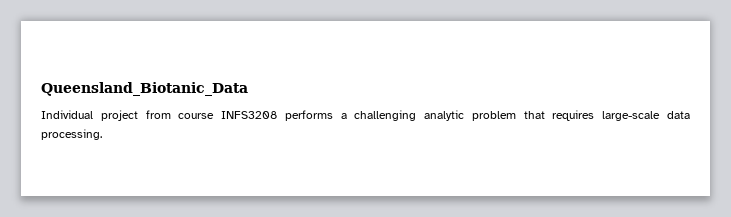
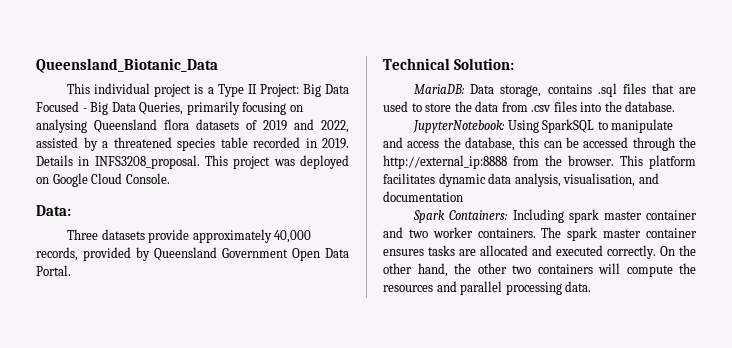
[41,110,690,121] [41,129,102,140] Individual project from course INFS3208 performs a challenging analytic problem that requires large-scale data processing. -> [67,83,350,97] [36,101,303,115] [36,119,349,133] [36,137,349,151] [36,155,350,169] [36,173,170,187] [36,205,71,216] [67,229,312,243] [36,247,349,261] [36,265,71,276] [383,58,515,70] [414,83,696,97] [383,101,676,112] [413,119,674,133] [383,137,696,151] [383,155,696,169] [383,173,659,187] [383,191,463,202] [413,209,697,223] [383,227,697,241] [383,245,696,259] [383,263,696,277] [383,281,592,295] This individual project is a Type II Project: Big Data Focused - Big Data Queries, primarily focusing on analysing Queensland flora datasets of 2019 and 2022, assisted by a threatened species table recorded in 2019. Details in INFS3208_proposal. This project was deployed on Google Cloud Console. // Data: // Three datasets provide approximately 40,000 records, provided by Queensland Government Open Data Portal. // Technical Solution: // MariaDB: Data storage, contains .sql files that are used to store the data from .csv files into the database. // JupyterNotebook: Using SparkSQL to manipulate and access the database, this can be accessed through the http://external_ip:8888 from the browser. This platform facilitates dynamic data analysis, visualisation, and documentation // Spark Containers: Including spark master container and two worker containers. The spark master container ensures tasks are allocated and executed correctly. On the other hand, the other two containers will compute the resources and parallel processing data.

